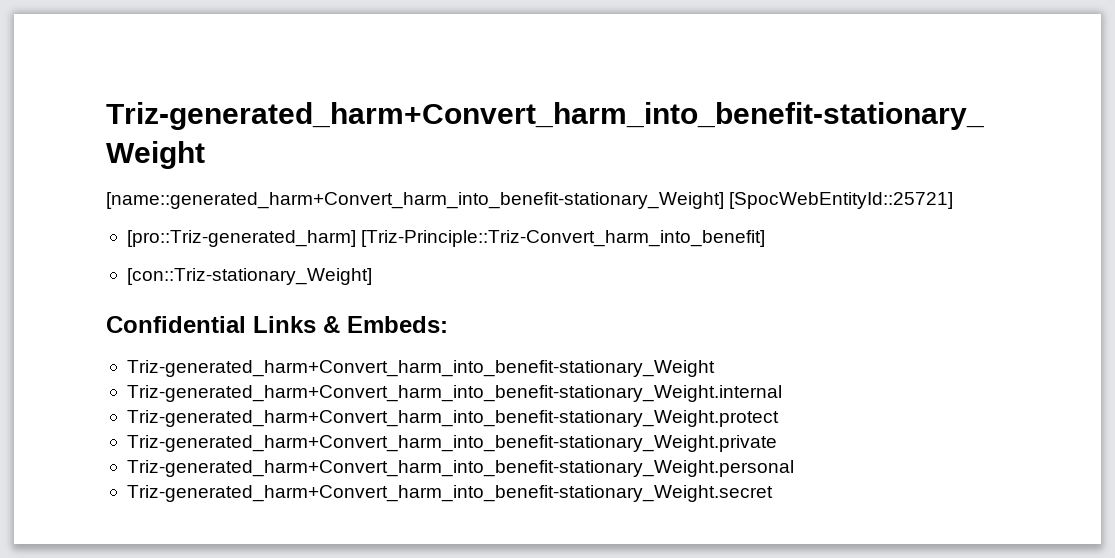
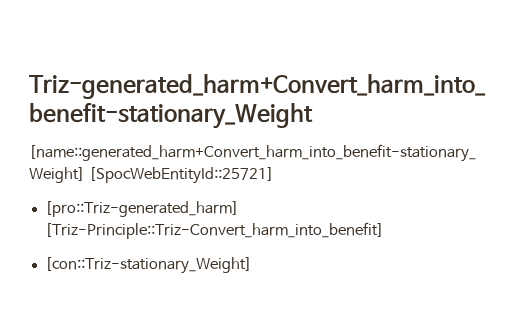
[106,316,448,333] [126,360,715,377] [126,385,782,402] [126,410,779,427] [126,435,777,452] [126,460,794,477] [126,485,773,502] // Confidential Links & Embeds: // Triz-generated_harm+Convert_harm_into_benefit-stationary_Weight // Triz-generated_harm+Convert_harm_into_benefit-stationary_Weight.internal // Triz-generated_harm+Convert_harm_into_benefit-stationary_Weight.protect // Triz-generated_harm+Convert_harm_into_benefit-stationary_Weight.private // Triz-generated_harm+Convert_harm_into_benefit-stationary_Weight.personal // Triz-generated_harm+Convert_harm_into_benefit-stationary_Weight.secret -> (252, 265) none

